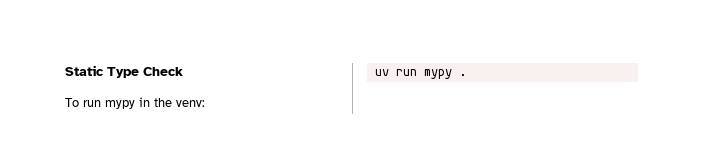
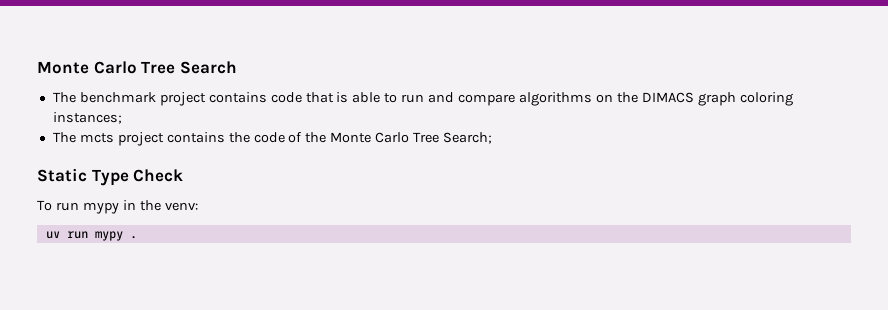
(65, 70) none -> [37,61,237,74] [52,92,793,106] [52,112,122,124] [52,132,493,146] Monte Carlo Tree Search // The benchmark project contains code that is able to run and compare algorithms on the DIMACS graph coloring instances; // The mcts project contains the code of the Monte Carlo Tree Search; //

